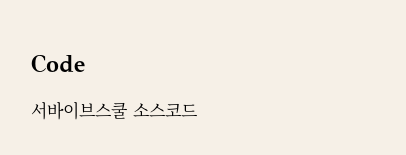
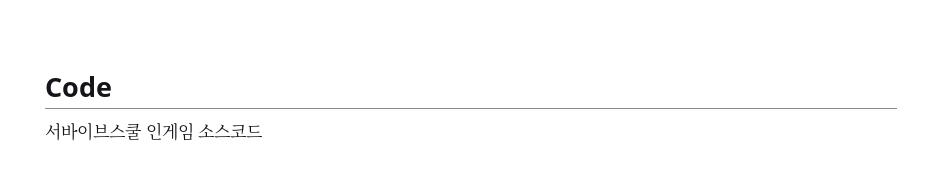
(128, 110) none -> [145,122,194,141] 인게임

